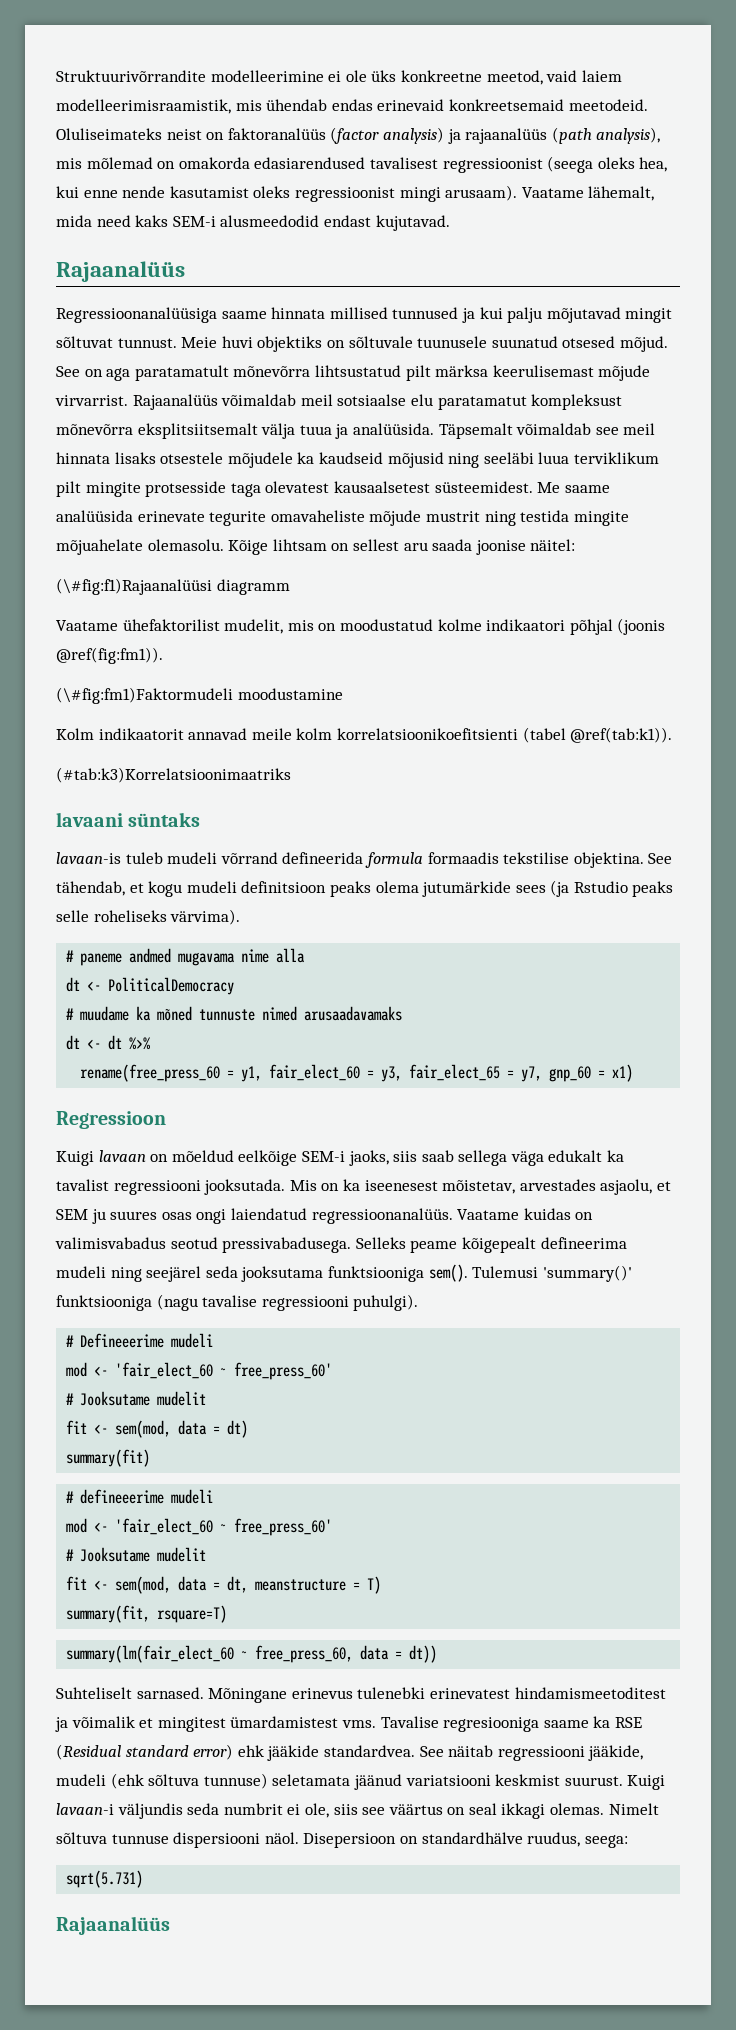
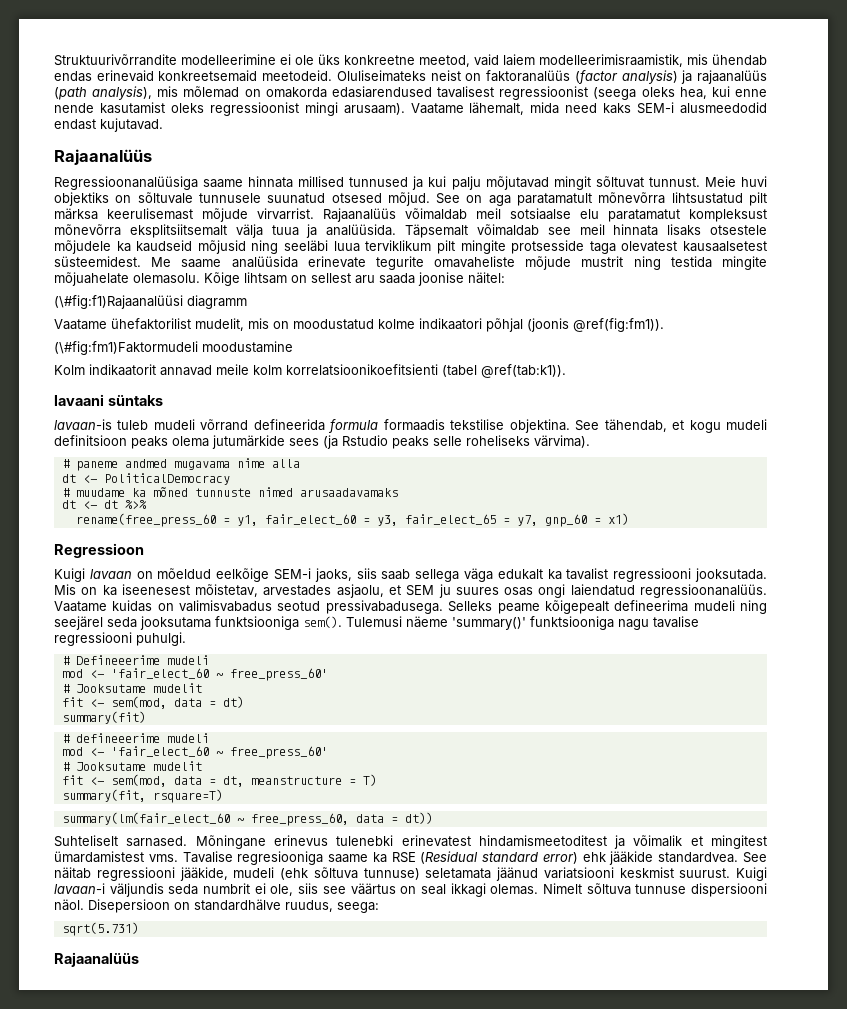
[417,336,488,348] tuunusele -> [198,193,261,203] tunnusele
[56,767,291,783] // (#tab:k3)Korrelatsioonimaatriks -> (566, 371) none
(539, 1272) none -> [406,616,448,628] näeme
[156,1294,198,1311] (nagu -> [618,619,649,630] nagu
[353,1294,419,1311] puhulgi). -> [136,632,186,646] puhulgi.

